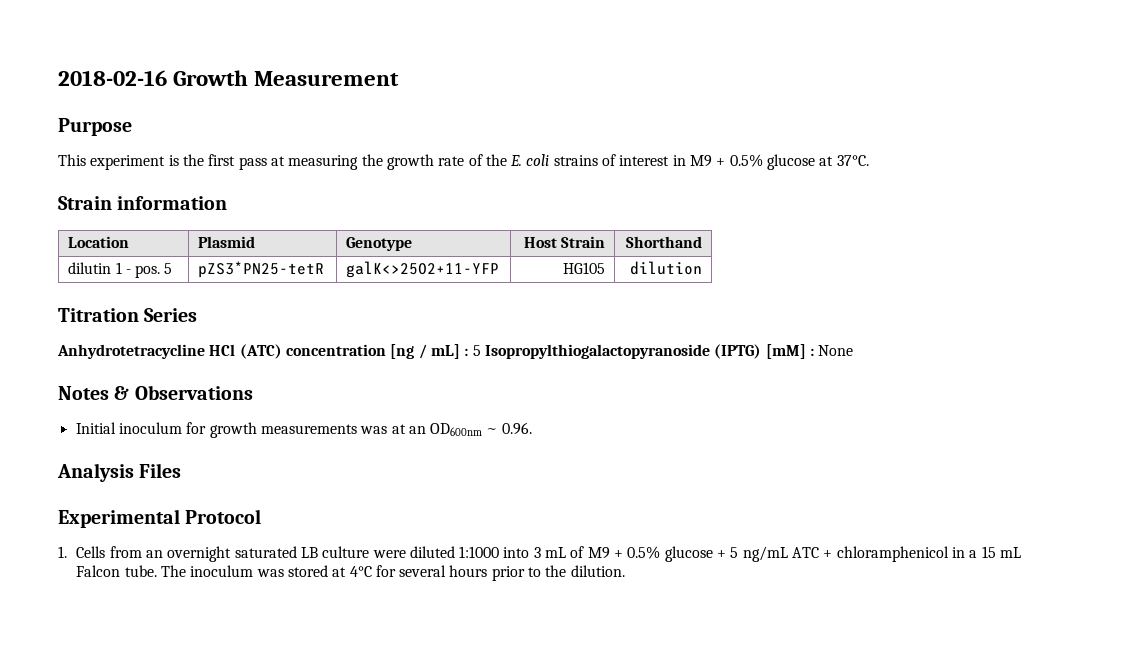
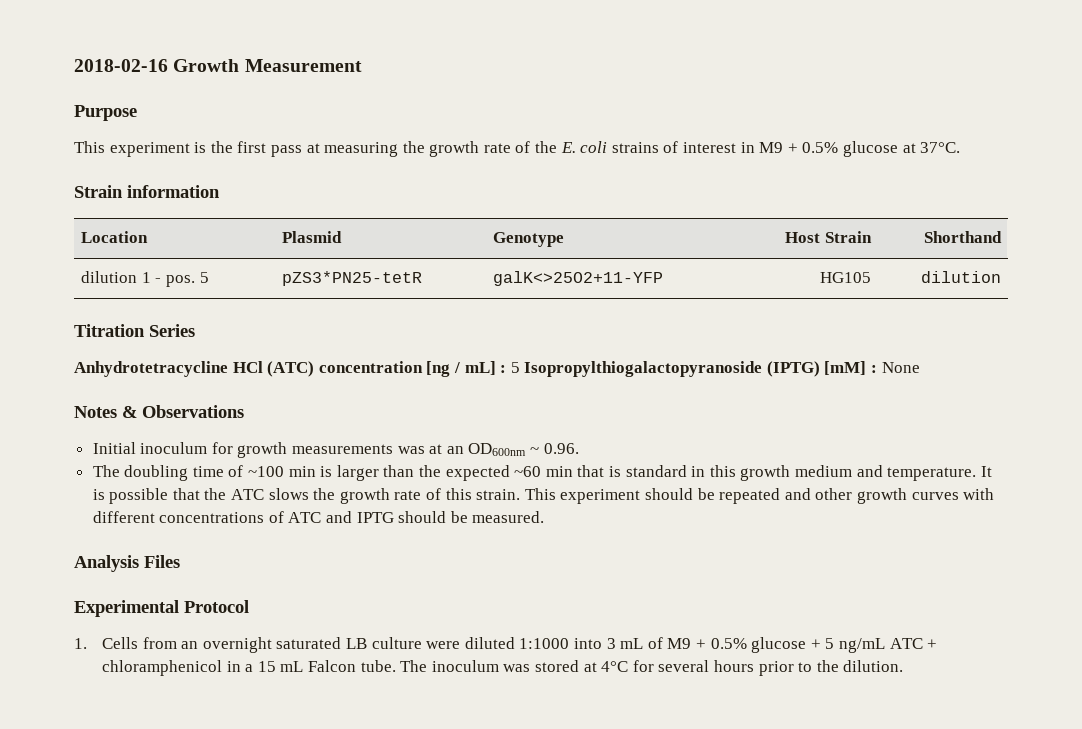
[68,262,112,274] dilutin -> [81,271,138,283] dilution
(532, 428) none -> [92,465,992,481] [92,488,995,504] [92,511,545,523] // The doubling time of ~100 min is larger than the expected ~60 min that is standard in this growth medium and temperature. It is possible that the ATC slows the growth rate of this strain. This experiment should be repeated and other growth curves with different concentrations of ATC and IPTG should be measured.

